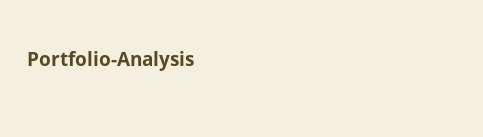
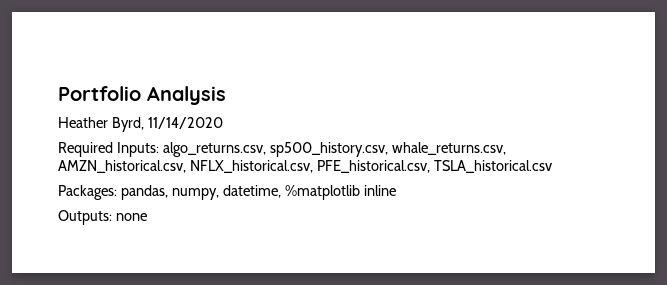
[27,51,194,71] Portfolio-Analysis -> [58,86,226,105] [58,117,223,132] [58,142,506,157] [58,160,552,173] [58,185,396,200] [58,210,147,225] Portfolio Analysis // Heather Byrd, 11/14/2020 // Required Inputs: algo_returns.csv, sp500_history.csv, whale_returns.csv, AMZN_historical.csv, NFLX_historical.csv, PFE_historical.csv, TSLA_historical.csv // Packages: pandas, numpy, datetime, %matplotlib inline // Outputs: none

